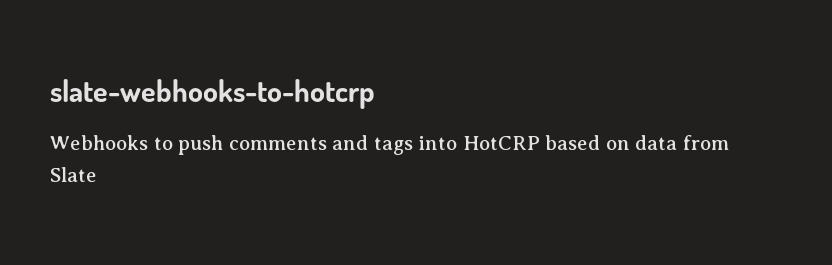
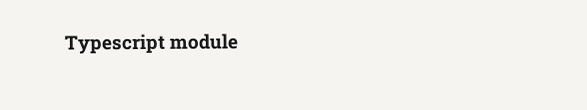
[50,79,375,109] [50,135,729,155] [50,167,97,182] slate-webhooks-to-hotcrp // Webhooks to push comments and tags into HotCRP based on data from Slate -> [64,33,239,55] Typescript module

